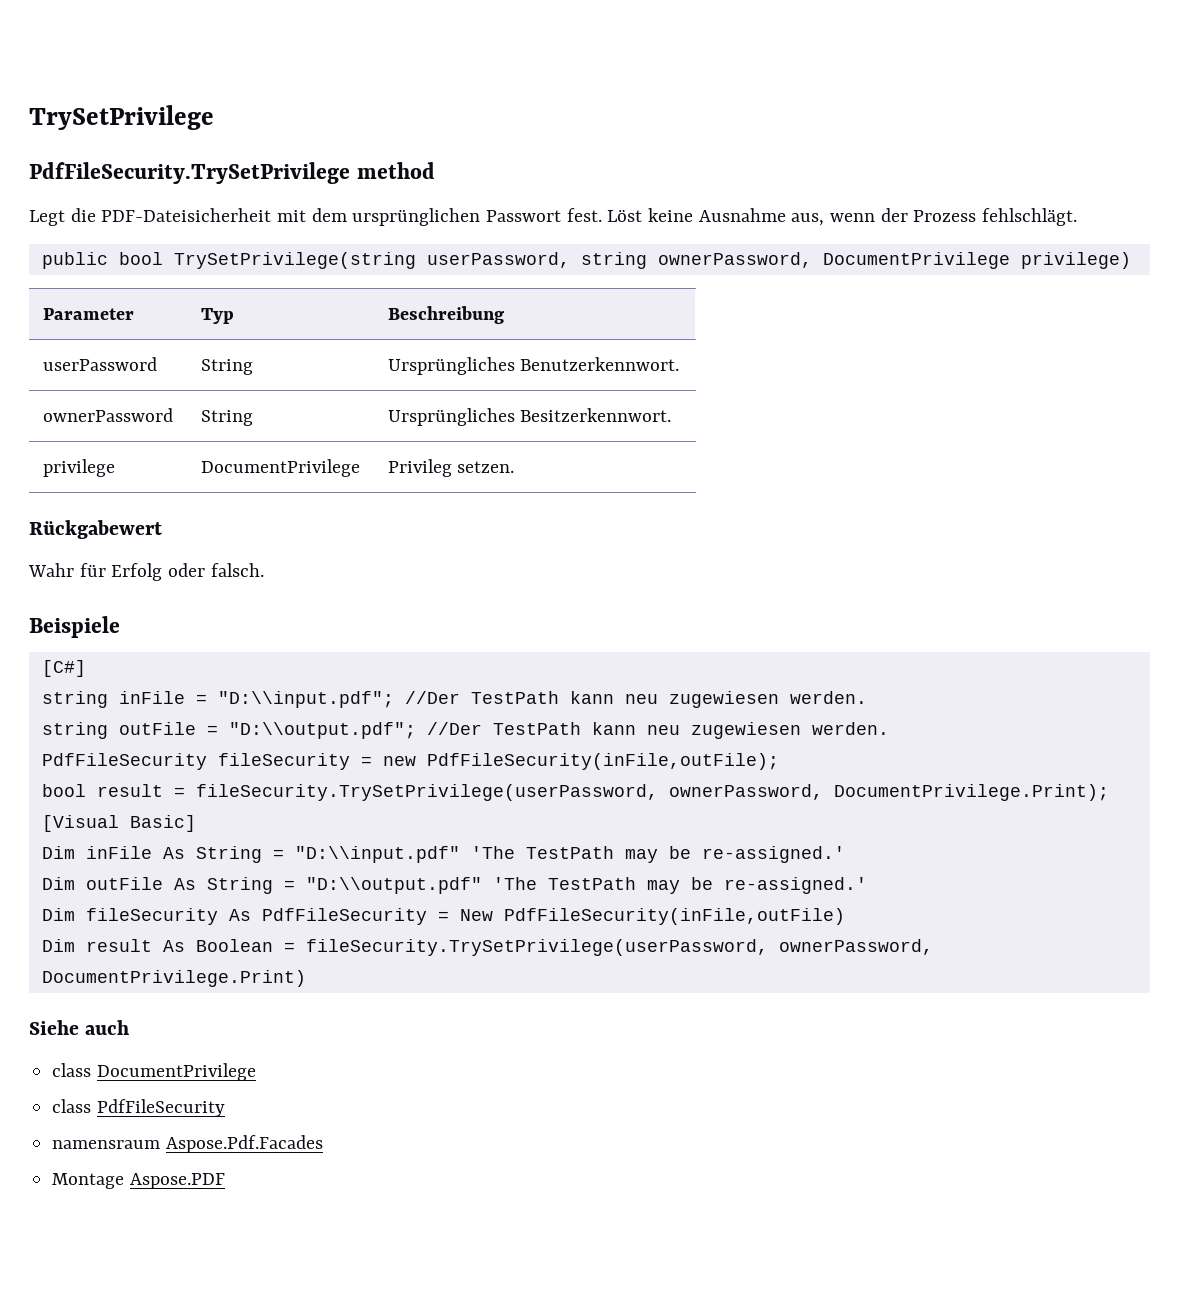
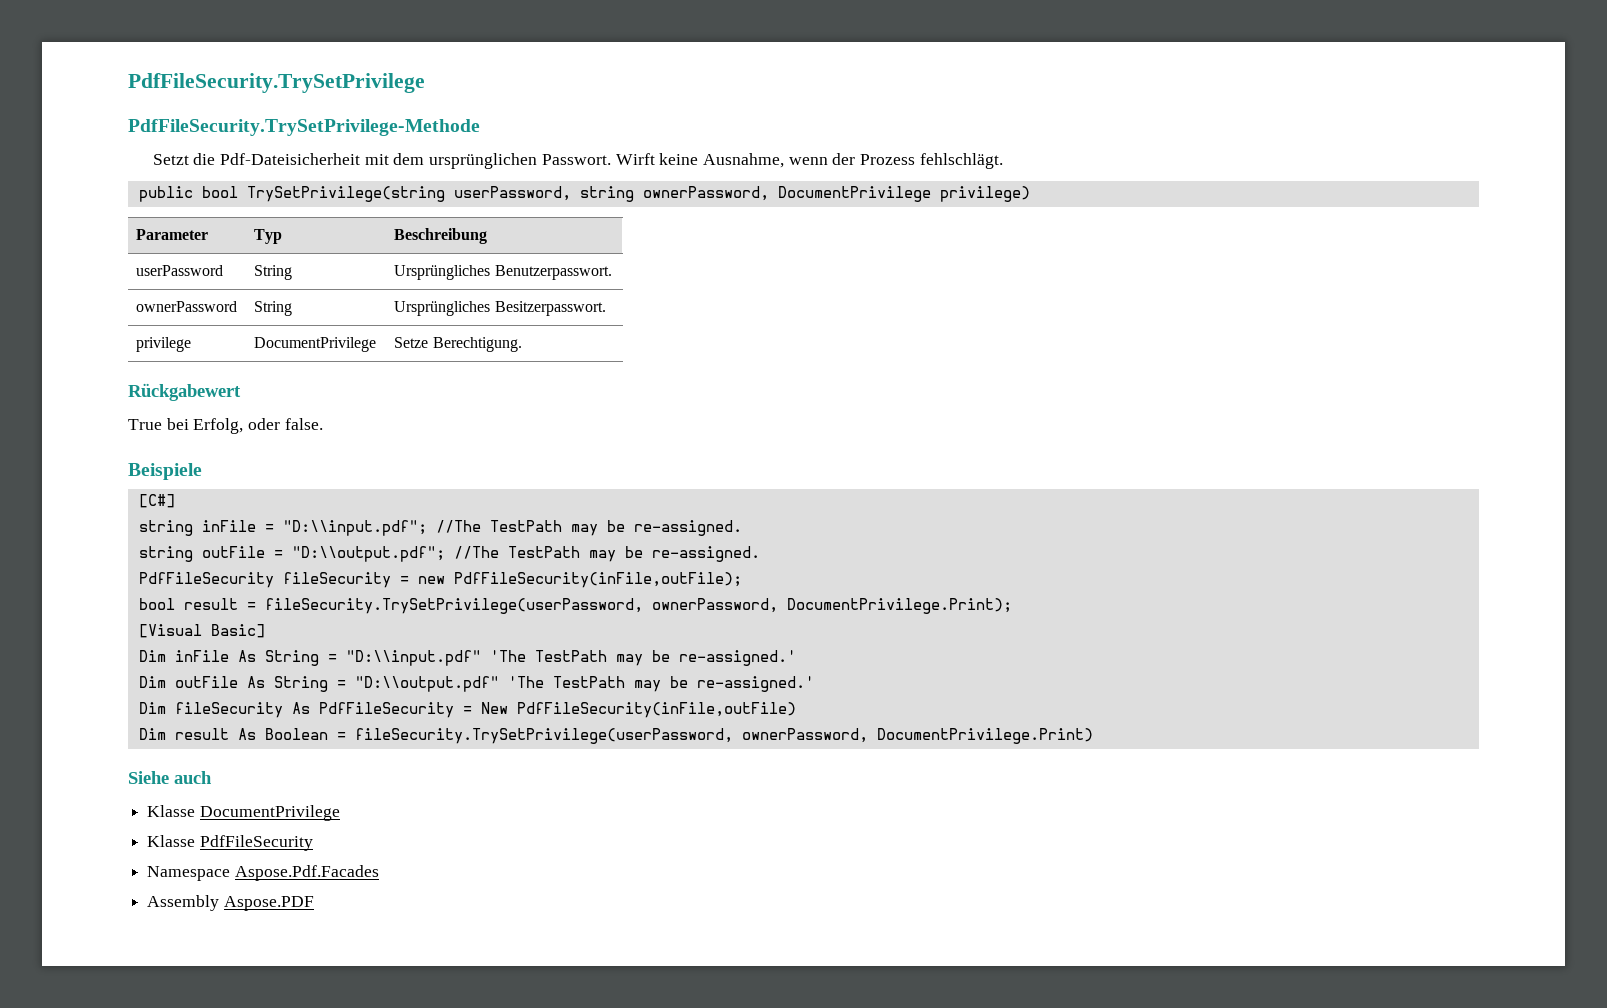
[29,105,214,130] [29,162,435,184] [29,208,825,226] TrySetPrivilege // PdfFileSecurity.TrySetPrivilege method // Legt die PDF-Dateisicherheit mit dem ursprünglichen Passwort fest. Löst keine Ausnahme aus, -> [128,73,425,93] [128,119,480,136] [152,153,785,169] PdfFileSecurity.TrySetPrivilege // PdfFileSecurity.TrySetPrivilege-Methode // Setzt die Pdf-Dateisicherheit mit dem ursprünglichen Passwort. Wirft keine Ausnahme,
[520,357,680,371] Benutzerkennwort. -> [494,265,612,280] Benutzerpasswort.
[520,408,672,422] Besitzerkennwort. -> [494,301,606,316] Besitzerpasswort.
[387,459,515,477] Privileg setzen. -> [394,337,522,352] Setze Berechtigung.
[28,563,264,581] Wahr für Erfolg oder falsch. -> [128,418,323,434] True bei Erfolg, oder false.
[404,691,867,708] [41,722,889,739] //Der TestPath kann neu zugewiesen werden. // string outFile = "D:\\output.pdf"; //Der TestPath kann neu zugewiesen werden. -> [435,520,742,536] [138,546,760,562] //The TestPath may be re-assigned. // string outFile = "D:\\output.pdf"; //The TestPath may be re-assigned.
[52,1063,92,1077] class -> [147,805,196,817] Klasse
[52,1099,92,1113] class -> [147,835,196,847] Klasse
[52,1140,161,1149] namensraum -> [147,866,231,881] Namespace
[52,1173,125,1189] Montage -> [147,895,220,911] Assembly

